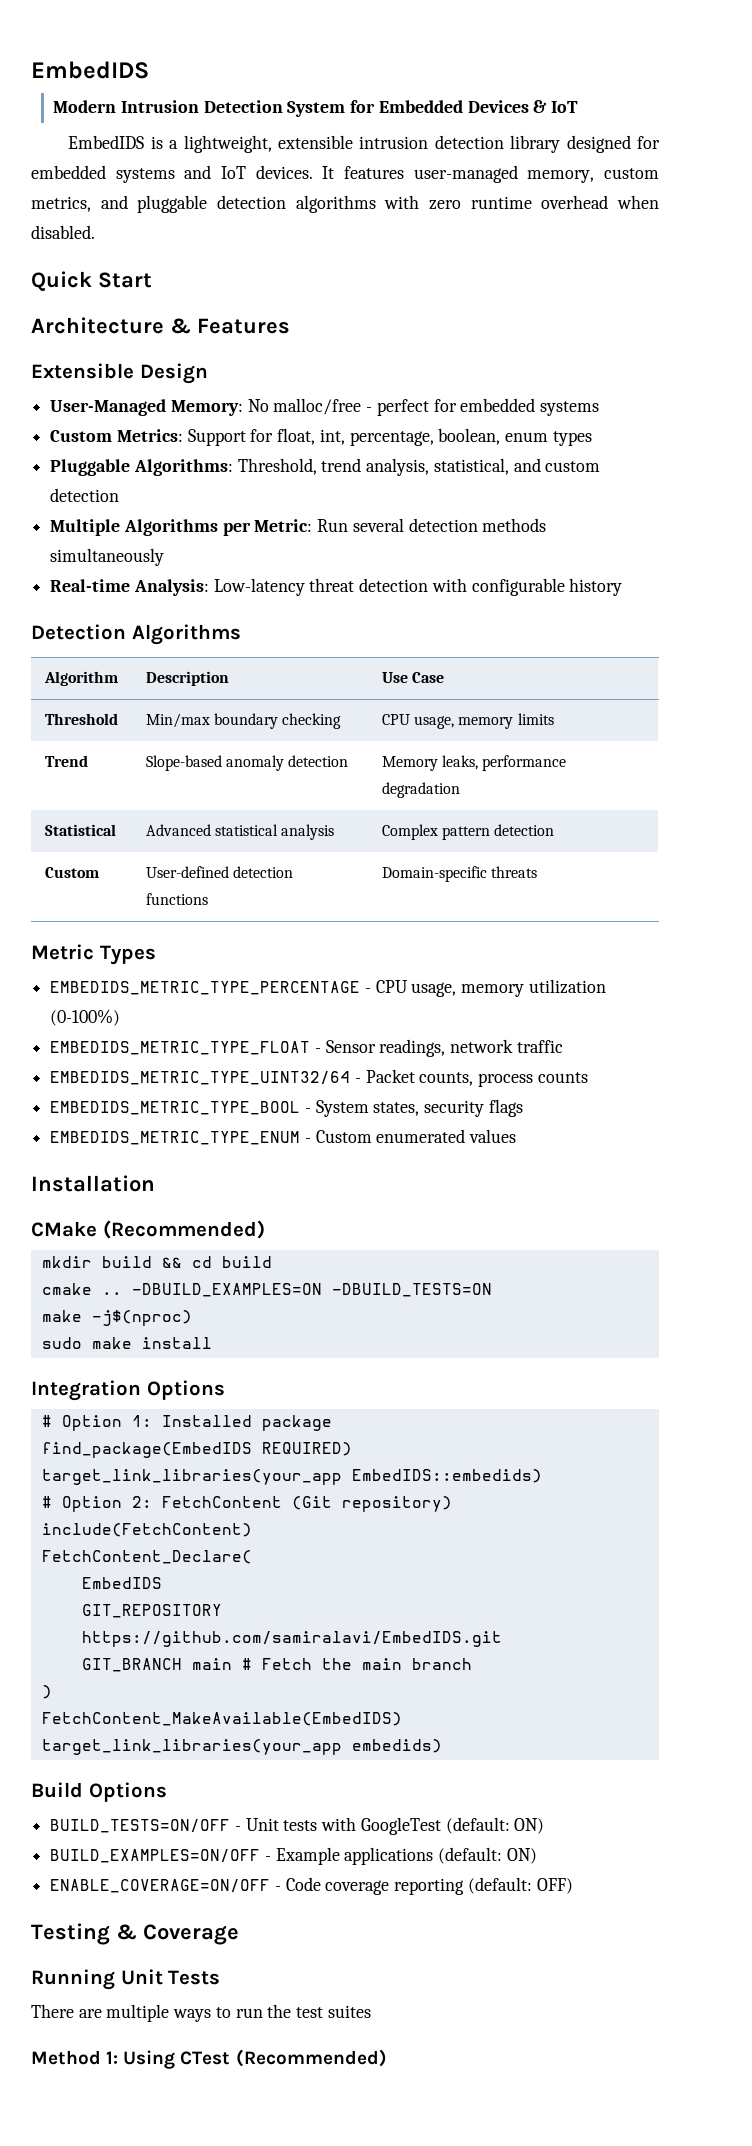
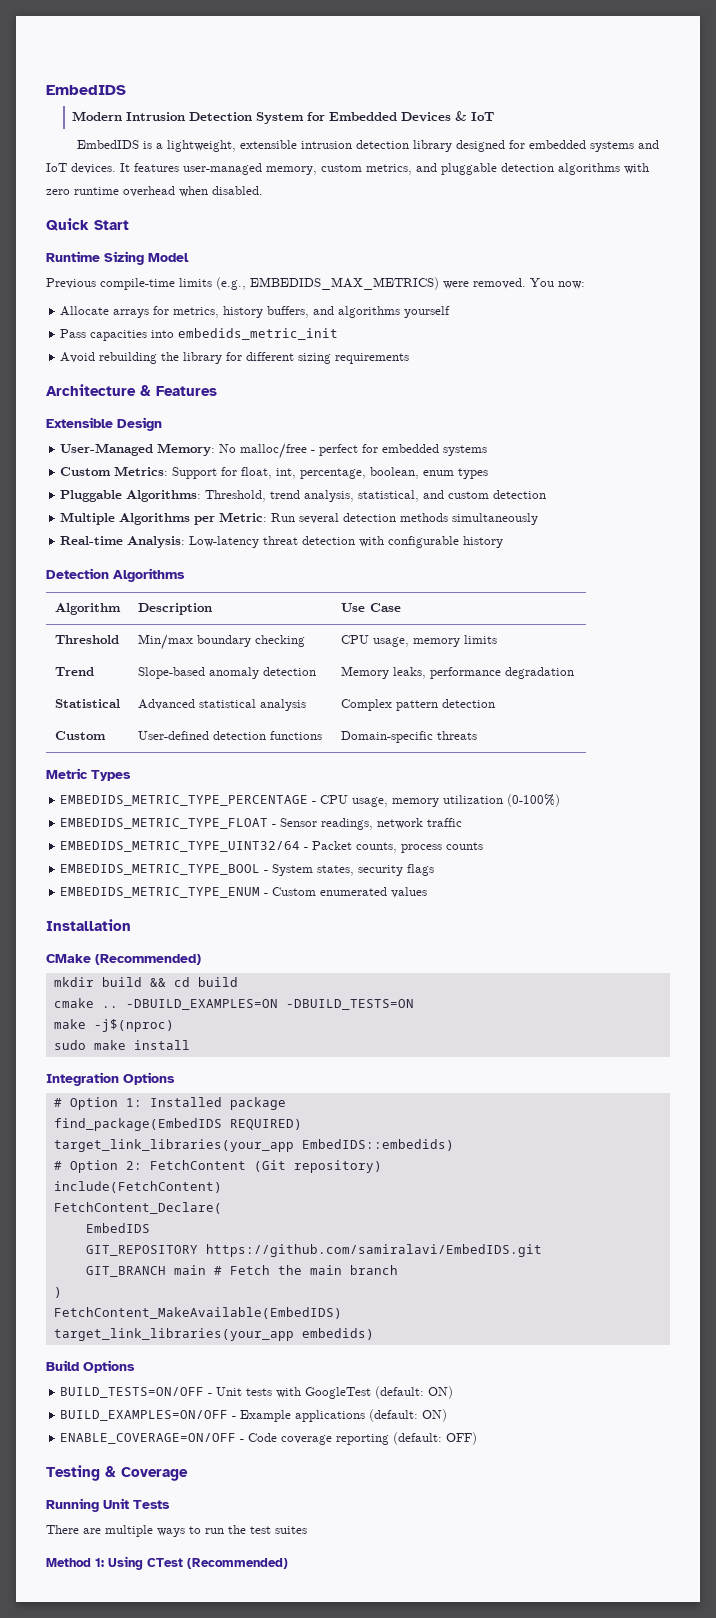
(152, 280) none -> [46,251,189,265] [46,277,585,290] [60,306,451,318] [60,328,339,341] [60,352,410,364] // Runtime Sizing Model // Previous compile-time limits (e.g., EMBEDIDS_MAX_METRICS) were removed. You now: // Allocate arrays for metrics, history buffers, and algorithms yourself // Pass capacities into embedids_metric_init // Avoid rebuilding the library for different sizing requirements

